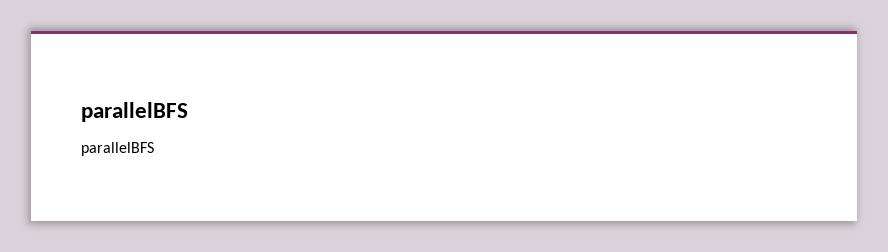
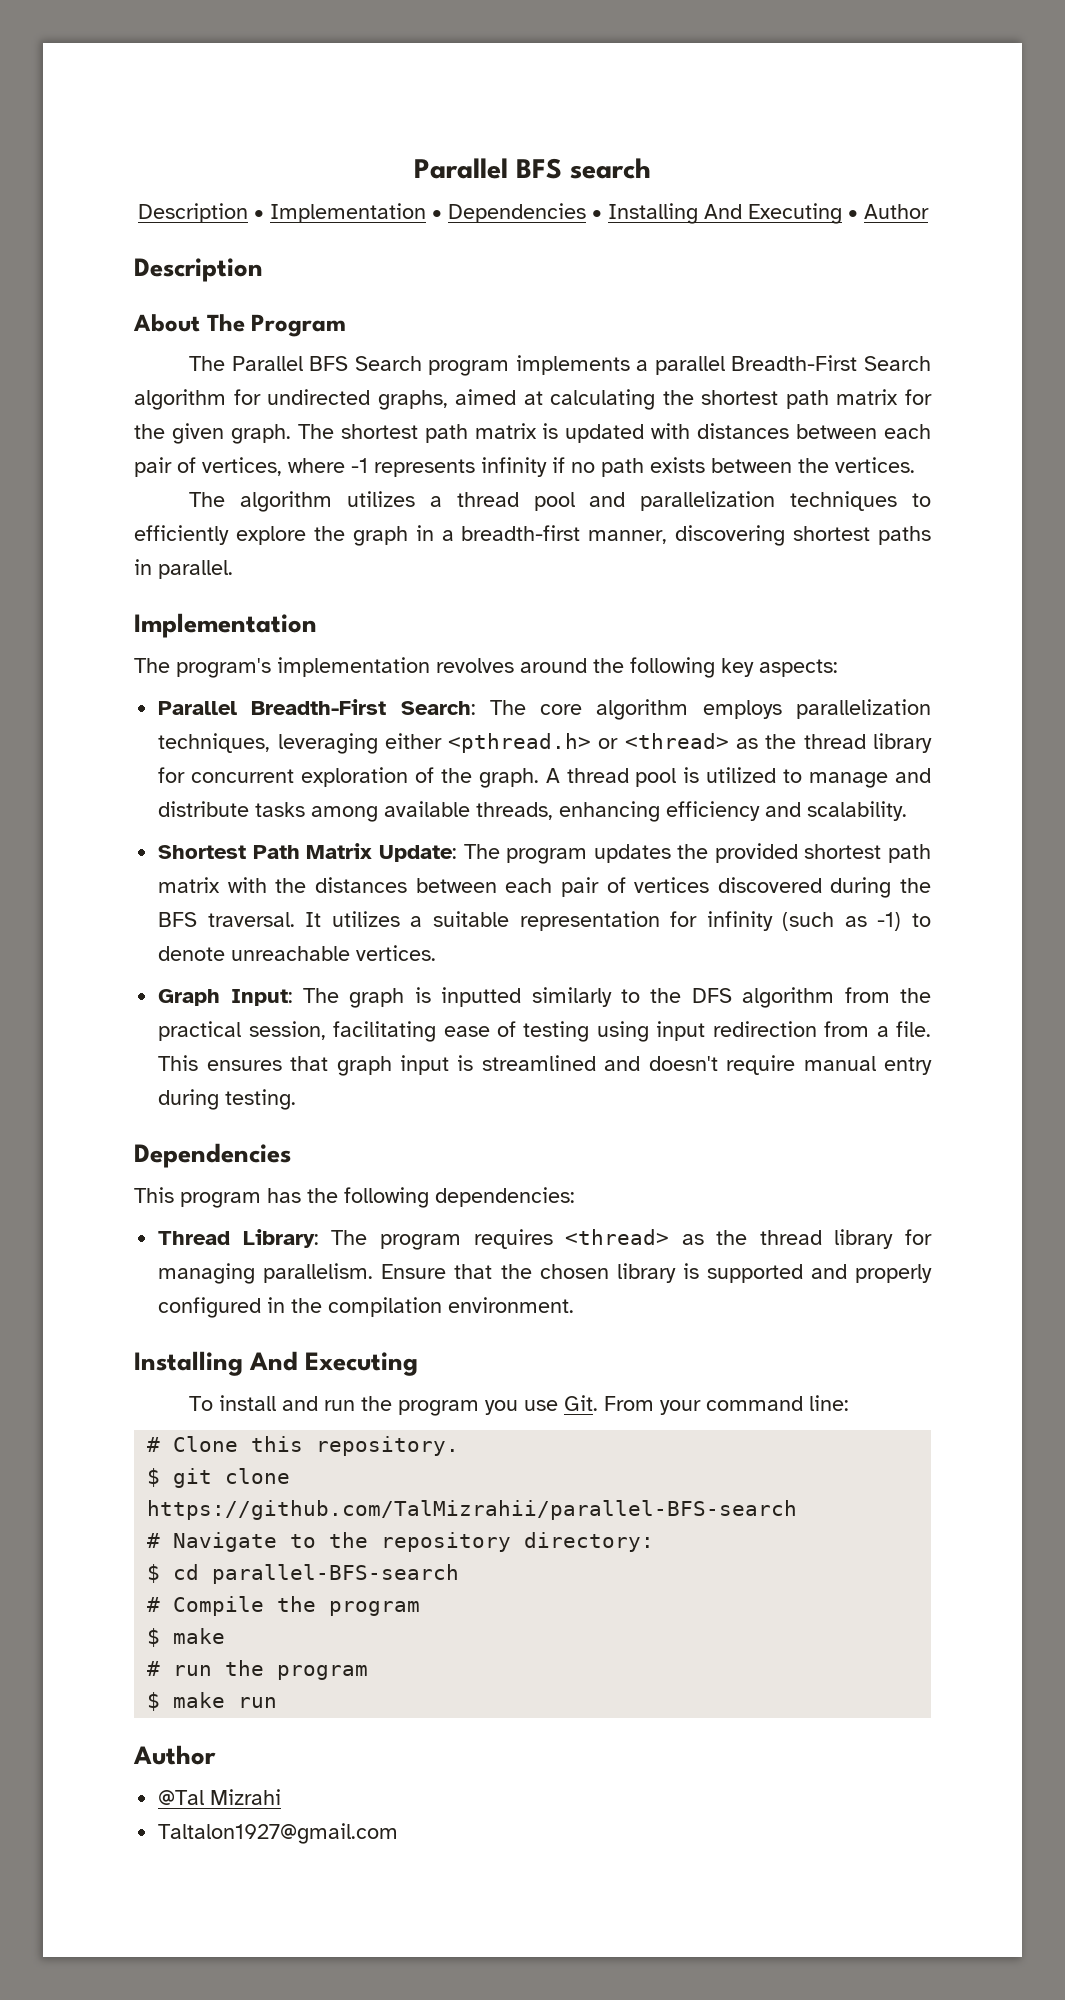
[81,102,188,122] [81,142,154,156] parallelBFS // parallelBFS -> [414,158,651,179] [137,203,929,224] [134,258,263,282] [133,314,347,337] [189,355,932,376] [134,389,932,410] [134,423,931,444] [134,457,915,477] [189,491,932,512] [134,525,931,546] [134,559,233,579] [134,613,317,638] [134,657,838,678] [158,699,931,720] [158,733,933,754] [158,767,931,788] [158,801,908,822] [158,843,931,864] [158,877,932,898] [158,911,931,931] [158,945,437,961] [158,987,931,1008] [158,1021,931,1042] [158,1055,932,1076] [158,1089,297,1110] [134,1143,291,1168] [134,1187,575,1208] [158,1229,933,1250] [158,1263,933,1284] [158,1297,575,1318] [134,1351,419,1376] [189,1395,850,1416] [147,1436,460,1456] [147,1468,291,1488] [147,1500,798,1520] [147,1532,655,1552] [147,1564,460,1584] [147,1596,421,1616] [147,1628,226,1647] [147,1660,369,1680] [147,1692,278,1711] [133,1745,216,1765] [158,1789,282,1805] [158,1823,399,1844] Parallel BFS search // Description • Implementation • Dependencies • Installing And Executing • Author // Description // About The Program // The Parallel BFS Search program implements a parallel Breadth-First Search algorithm for undirected graphs, aimed at calculating the shortest path matrix for the given graph. The shortest path matrix is updated with distances between each pair of vertices, where -1 represents infinity if no path exists between the vertices. // The algorithm utilizes a thread pool and parallelization techniques to efficiently explore the graph in a breadth-first manner, discovering shortest paths in parallel. // Implementation // The program's implementation revolves around the following key aspects: // Parallel Breadth-First Search: The core algorithm employs parallelization techniques, leveraging either <pthread.h> or <thread> as the thread library for concurrent exploration of the graph. A thread pool is utilized to manage and distribute tasks among available threads, enhancing efficiency and scalability. // Shortest Path Matrix Update: The program updates the provided shortest path matrix with the distances between each pair of vertices discovered during the BFS traversal. It utilizes a suitable representation for infinity (such as -1) to denote unreachable vertices. // Graph Input: The graph is inputted similarly to the DFS algorithm from the practical session, facilitating ease of testing using input redirection from a file. This ensures that graph input is streamlined and doesn't require manual entry during testing. // Dependencies // This program has the following dependencies: // Thread Library: The program requires <thread> as the thread library for managing parallelism. Ensure that the chosen library is supported and properly configured in the compilation environment. // Installing And Executing // To install and run the program you use Git. From your command line: // # Clone this repository. // $ git clone https://github.com/TalMizrahii/parallel-BFS-search // # Navigate to the repository directory: // $ cd parallel-BFS-search // # Compile the program // $ make // # run the program // $ make run // Author // @Tal Mizrahi // Taltalon1927@gmail.com

